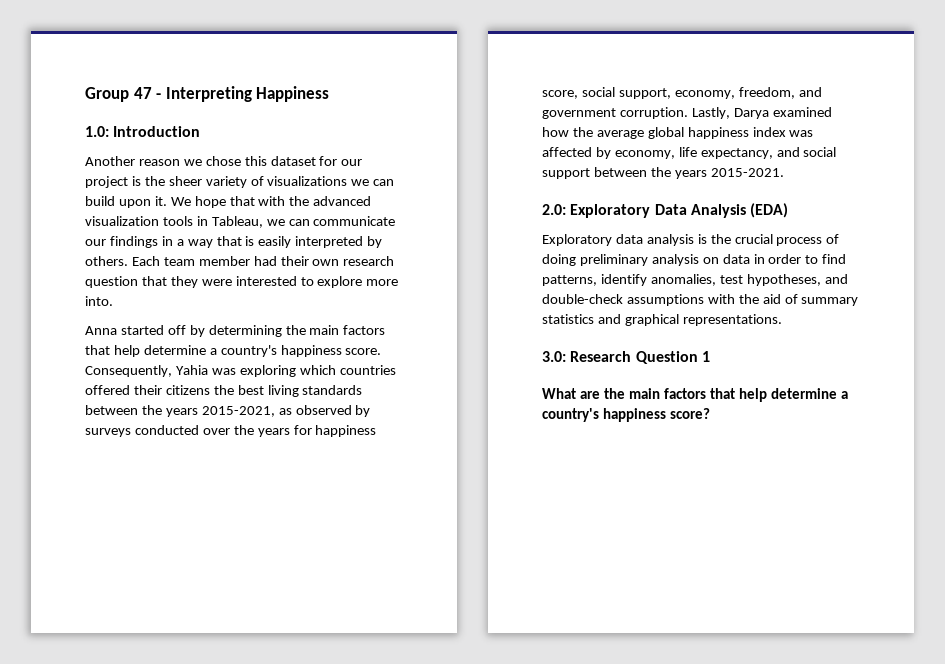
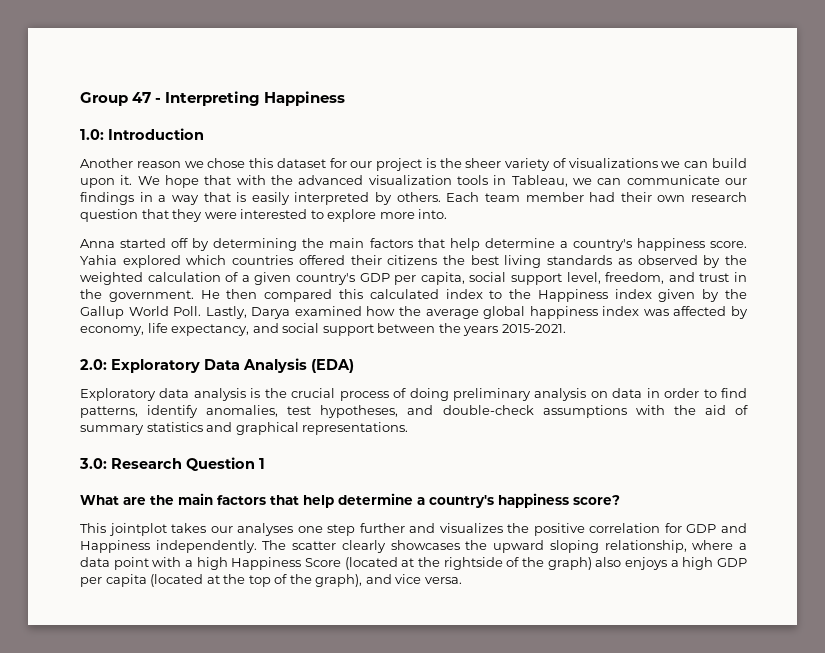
[85,365,296,377] Consequently, Yahia was exploring -> [80,255,181,268] Yahia explored
[85,405,371,417] [85,425,377,437] [542,87,822,99] [542,107,688,119] between the years 2015-2021, as observed by surveys conducted over the years for happiness score, social support, economy, freedom, and government corruption. -> [617,255,747,268] [80,272,748,285] [80,289,748,302] [80,306,202,319] as observed by the weighted calculation of a given country's GDP per capita, social support level, freedom, and trust in the government. He then compared this calculated index to the Happiness index given by the Gallup World Poll.
(711, 413) none -> [80,523,747,536] [80,540,748,553] [80,557,747,570] [80,574,462,587] // This jointplot takes our analyses one step further and visualizes the positive correlation for GDP and Happiness independently. The scatter clearly showcases the upward sloping relationship, where a data point with a high Happiness Score (located at the rightside of the graph) also enjoys a high GDP per capita (located at the top of the graph), and vice versa.

